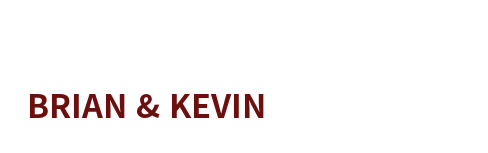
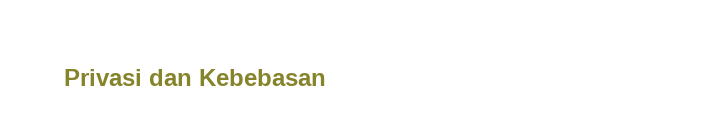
[27,94,266,118] BRIAN & KEVIN -> [64,69,326,86] Privasi dan Kebebasan

